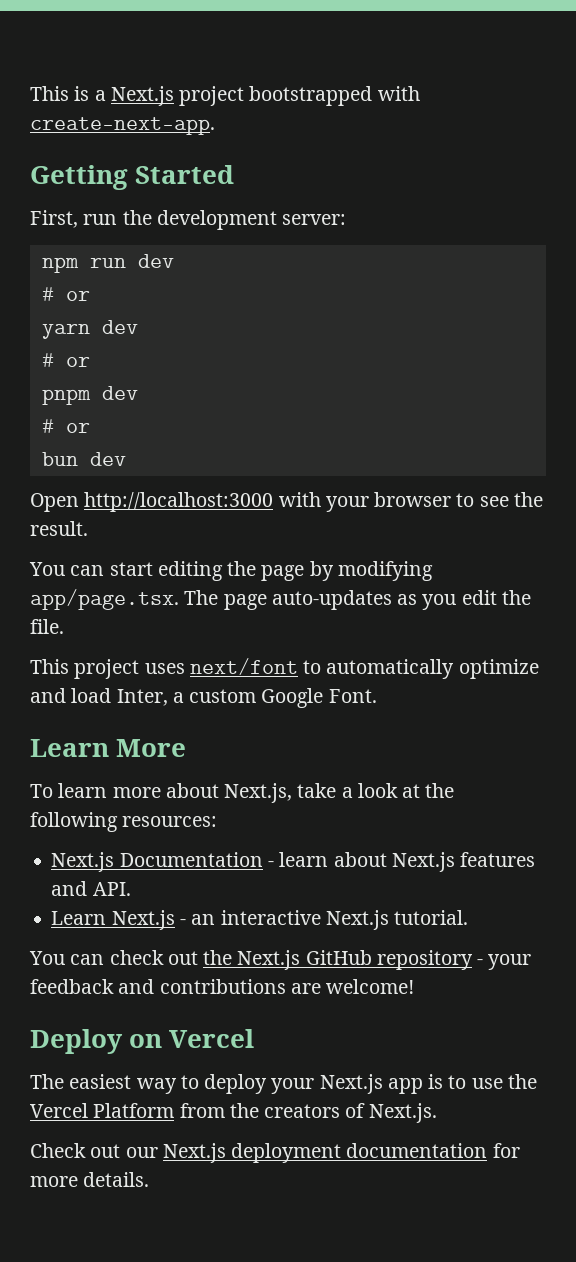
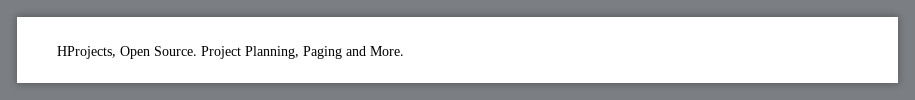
[30,86,420,106] [30,117,215,135] [30,165,235,190] [30,210,347,230] [41,254,174,273] [41,287,90,301] [41,320,138,339] [41,353,90,367] [41,386,138,405] [41,419,90,433] [41,452,126,466] [30,492,543,512] [30,521,88,536] [29,561,433,581] [30,589,531,610] [30,619,64,634] [30,658,539,679] [30,688,377,708] [30,739,187,757] [30,783,455,803] [30,812,218,832] [51,852,536,872] [51,881,131,896] [51,910,469,930] [29,950,532,970] [30,979,415,994] [30,1029,255,1054] [30,1074,537,1094] [30,1103,437,1123] [30,1143,520,1163] [30,1172,150,1187] This is a Next.js project bootstrapped with create-next-app. // Getting Started // First, run the development server: // npm run dev // # or // yarn dev // # or // pnpm dev // # or // bun dev // Open http://localhost:3000 with your browser to see the result. // You can start editing the page by modifying app/page.tsx. The page auto-updates as you edit the file. // This project uses next/font to automatically optimize and load Inter, a custom Google Font. // Learn More // To learn more about Next.js, take a look at the following resources: // Next.js Documentation - learn about Next.js features and API. // Learn Next.js - an interactive Next.js tutorial. // You can check out the Next.js GitHub repository - your feedback and contributions are welcome! // Deploy on Vercel // The easiest way to deploy your Next.js app is to use the Vercel Platform from the creators of Next.js. // Check out our Next.js deployment documentation for more details. -> [57,46,404,59] HProjects, Open Source. Project Planning, Paging and More.

